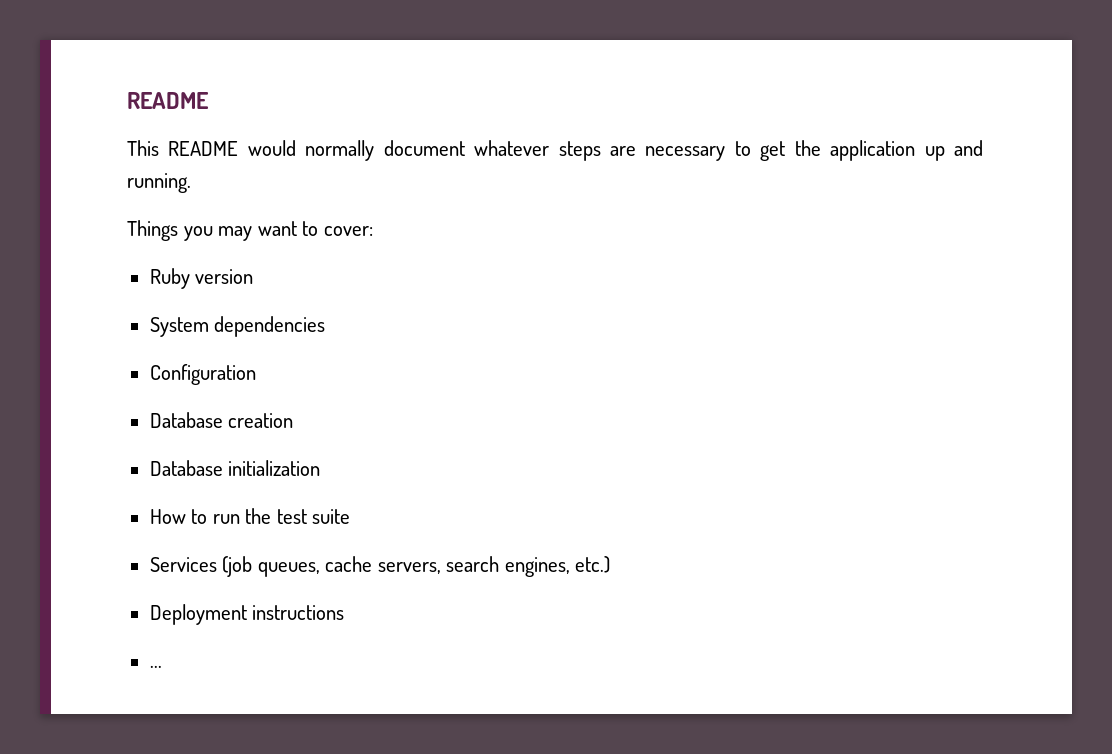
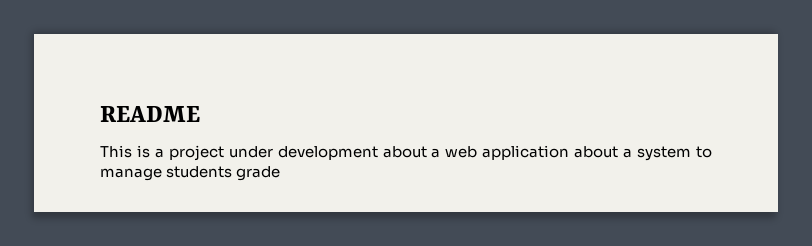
[168,140,984,161] [127,173,191,193] [127,220,373,241] [149,268,254,289] [149,316,326,337] [149,364,256,385] [149,412,294,428] [149,460,321,476] [149,508,351,524] [149,556,611,577] [149,604,345,625] [149,665,162,668] README would normally document whatever steps are necessary to get the application up and running. // Things you may want to cover: // Ruby version // System dependencies // Configuration // Database creation // Database initialization // How to run the test suite // Services (job queues, cache servers, search engines, etc.) // Deployment instructions // ... -> [136,145,712,161] [100,166,281,181] is a project under development about a web application about a system to manage students grade

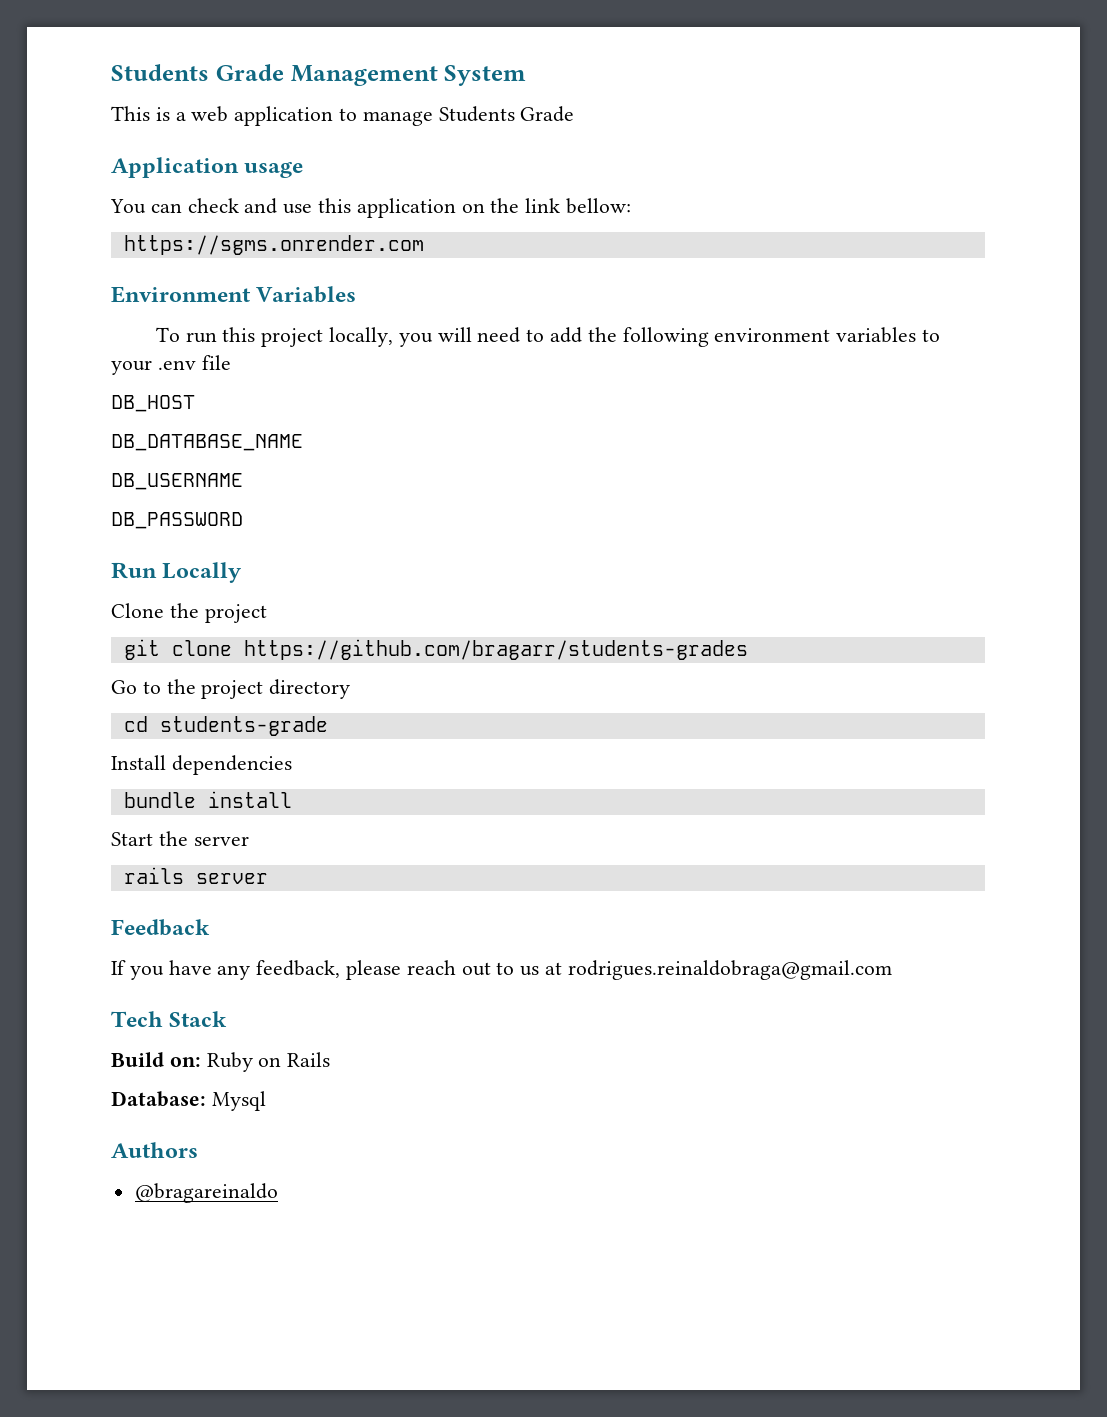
[100,106,200,122] README -> [111,64,527,86] Students Grade Management System
[168,145,712,161] [100,166,281,181] project under development about a web application about a system to manage students grade -> [191,106,575,126] [111,157,304,178] [110,198,632,218] [123,235,424,255] [111,286,357,303] [155,327,941,347] [111,355,231,375] [111,395,195,412] [111,434,303,451] [111,473,243,490] [111,512,243,529] [111,562,243,583] [111,603,267,623] [123,639,748,660] [111,679,351,699] [123,716,328,736] [111,755,292,775] [123,791,292,808] [111,831,249,846] [123,867,268,884] [111,919,210,936] [111,960,892,980] [111,1011,228,1027] [111,1052,331,1072] [111,1091,266,1111] [111,1142,198,1158] [134,1183,278,1203] web application to manage Students Grade // Application usage // You can check and use this application on the link bellow: // https://sgms.onrender.com // Environment Variables // To run this project locally, you will need to add the following environment variables to your .env file // DB_HOST // DB_DATABASE_NAME // DB_USERNAME // DB_PASSWORD // Run Locally // Clone the project // git clone https://github.com/bragarr/students-grades // Go to the project directory // cd students-grade // Install dependencies // bundle install // Start the server // rails server // Feedback // If you have any feedback, please reach out to us at rodrigues.reinaldobraga@gmail.com // Tech Stack // Build on: Ruby on Rails // Database: Mysql // Authors // @bragareinaldo

